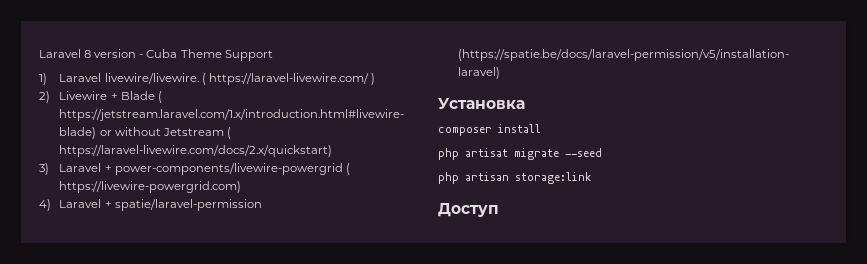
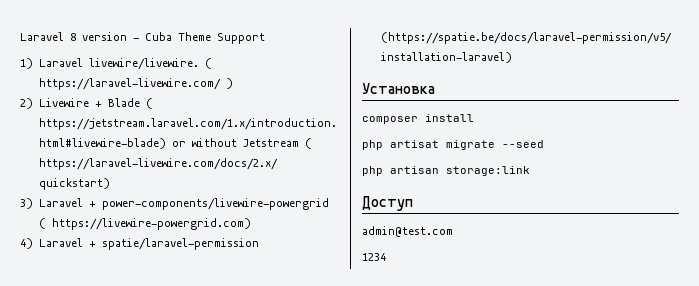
(499, 210) none -> [362,226,453,237] [362,253,386,261] // admin@test.com // 1234

